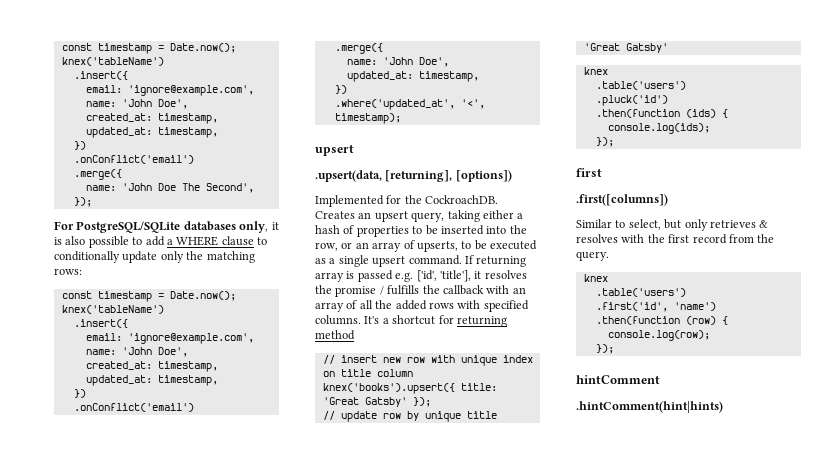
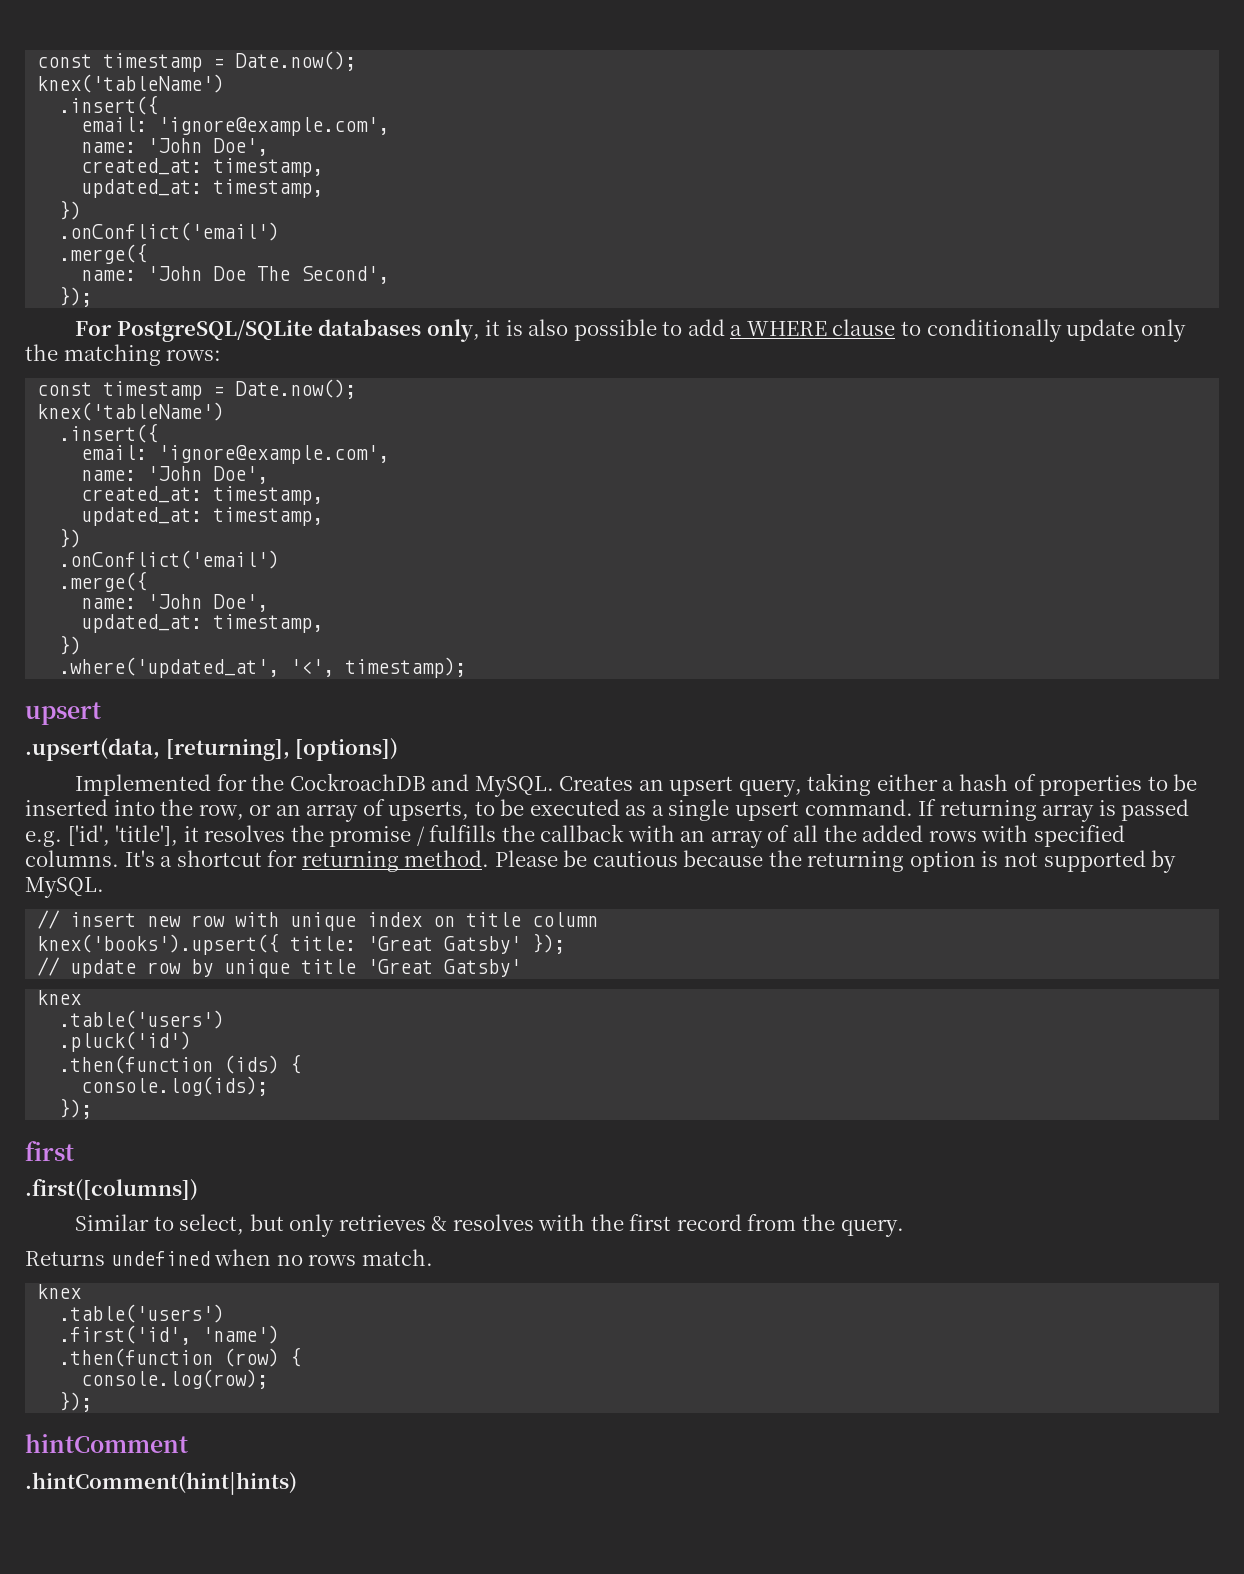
[425,195,499,204] CockroachDB. -> [289,773,554,797] CockroachDB and MySQL.
[315,330,355,340] method -> [404,850,1177,873] [25,877,104,898] method. Please be cautious because the returning option is not supported by MySQL.
(609, 256) none -> [25,1249,433,1266] // Returns undefined when no rows match.

